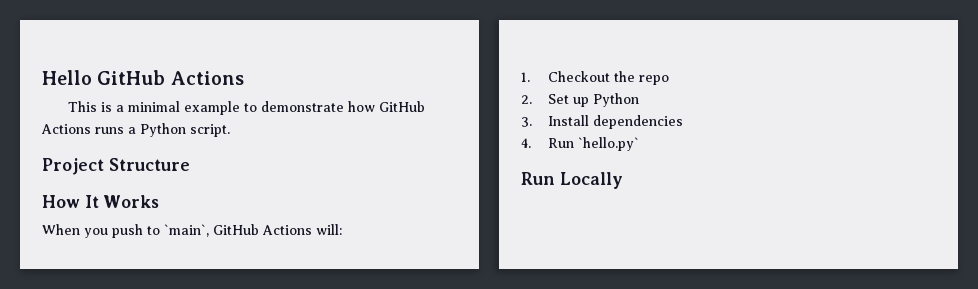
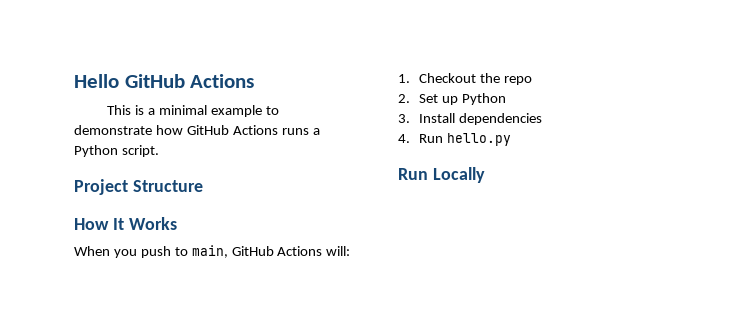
[164,224,209,237] `main`, -> [191,245,228,258] main,
[577,137,639,151] `hello.py` -> [446,133,511,146] hello.py

